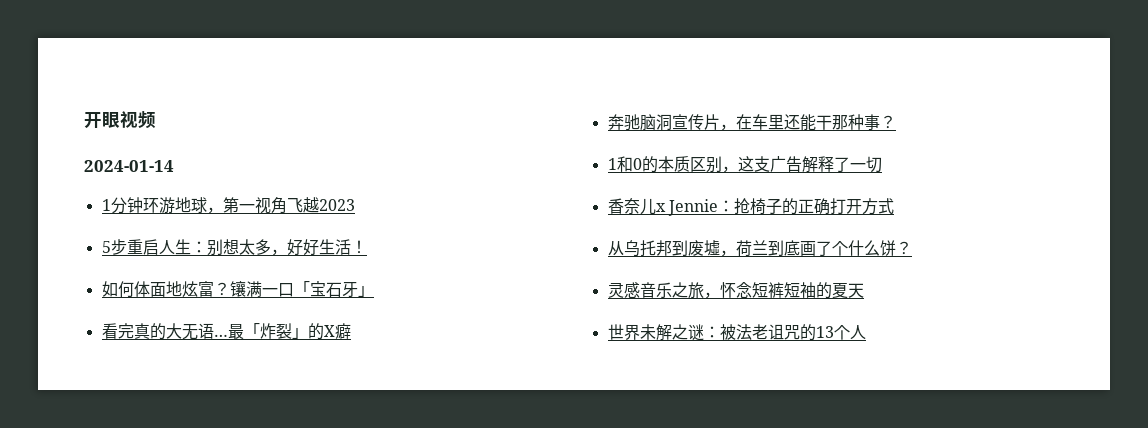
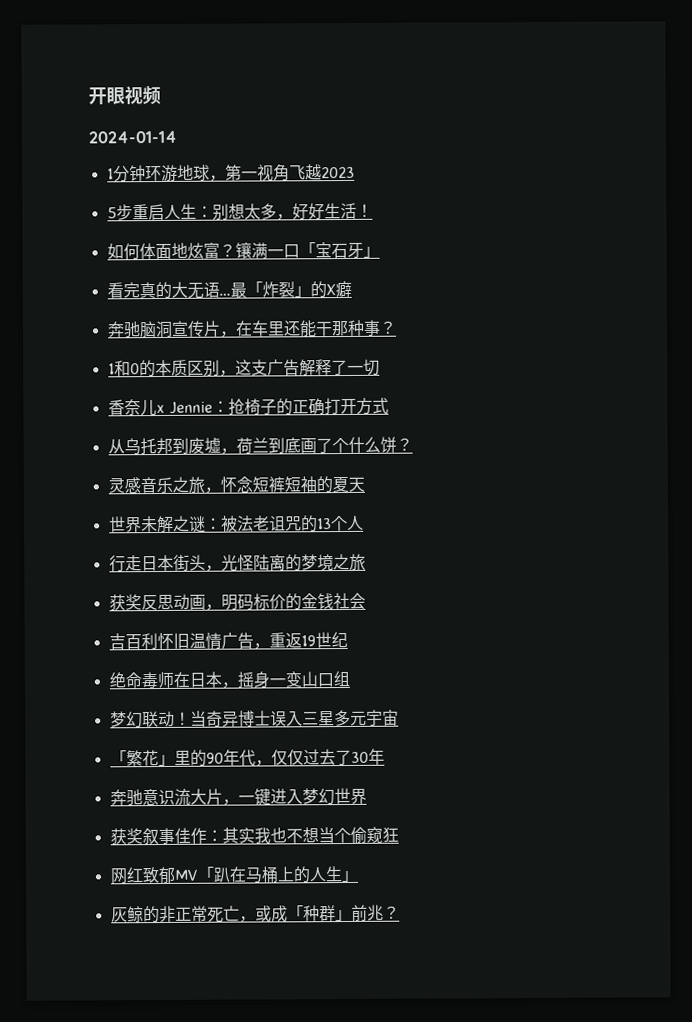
(866, 332) none -> [108,553,366,573] [108,592,366,612] [108,631,348,650] [108,670,350,689] [109,709,399,729] [109,748,385,767] [109,787,367,807] [109,826,399,846] [109,866,359,885] [110,904,400,924] // 行走日本街头，光怪陆离的梦境之旅 // 获奖反思动画，明码标价的金钱社会 // 吉百利怀旧温情广告，重返19世纪 // 绝命毒师在日本，摇身一变山口组 // 梦幻联动！当奇异博士误入三星多元宇宙 // 「繁花」里的90年代，仅仅过去了30年 // 奔驰意识流大片，一键进入梦幻世界 // 获奖叙事佳作：其实我也不想当个偷窥狂 // 网红致郁MV「趴在马桶上的人生」 // 灰鲸的非正常死亡，或成「种群」前兆？

